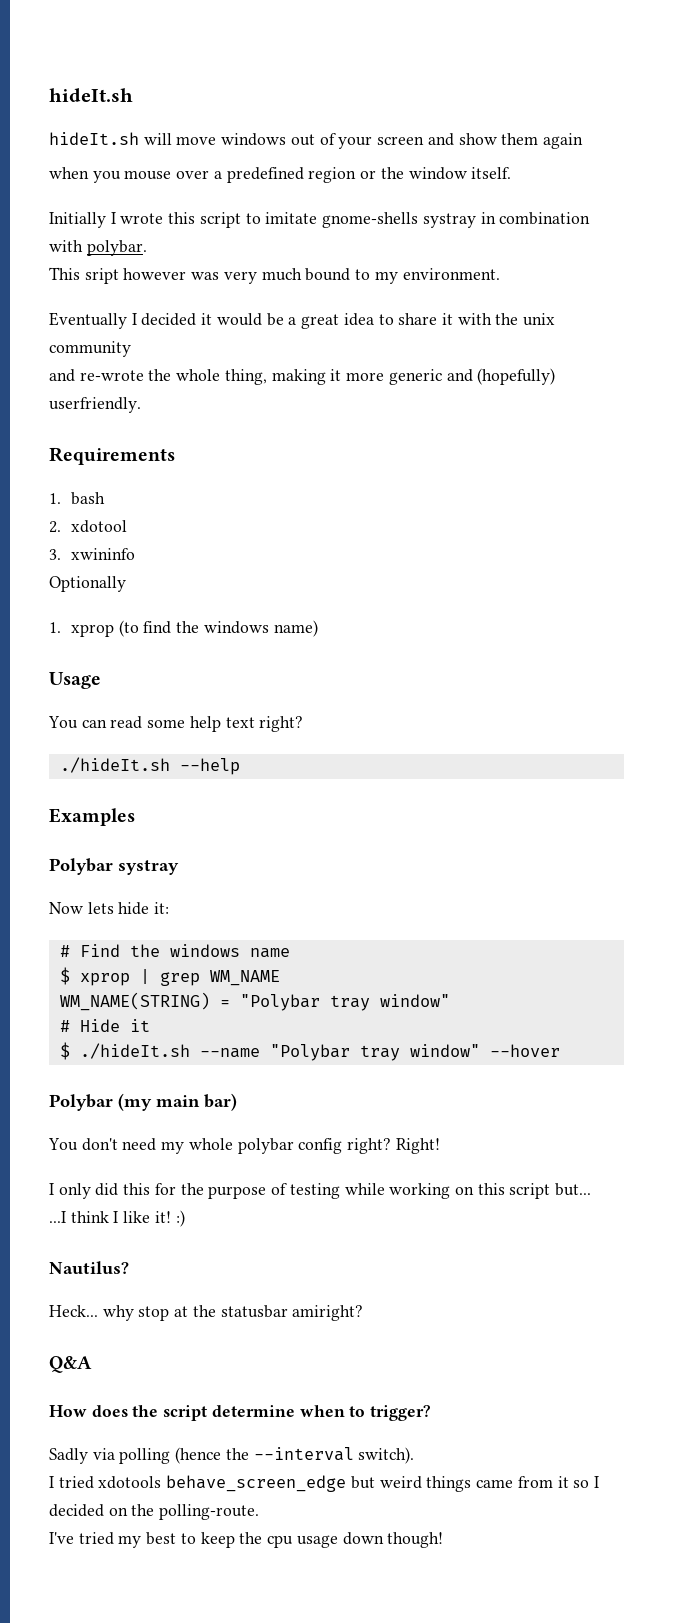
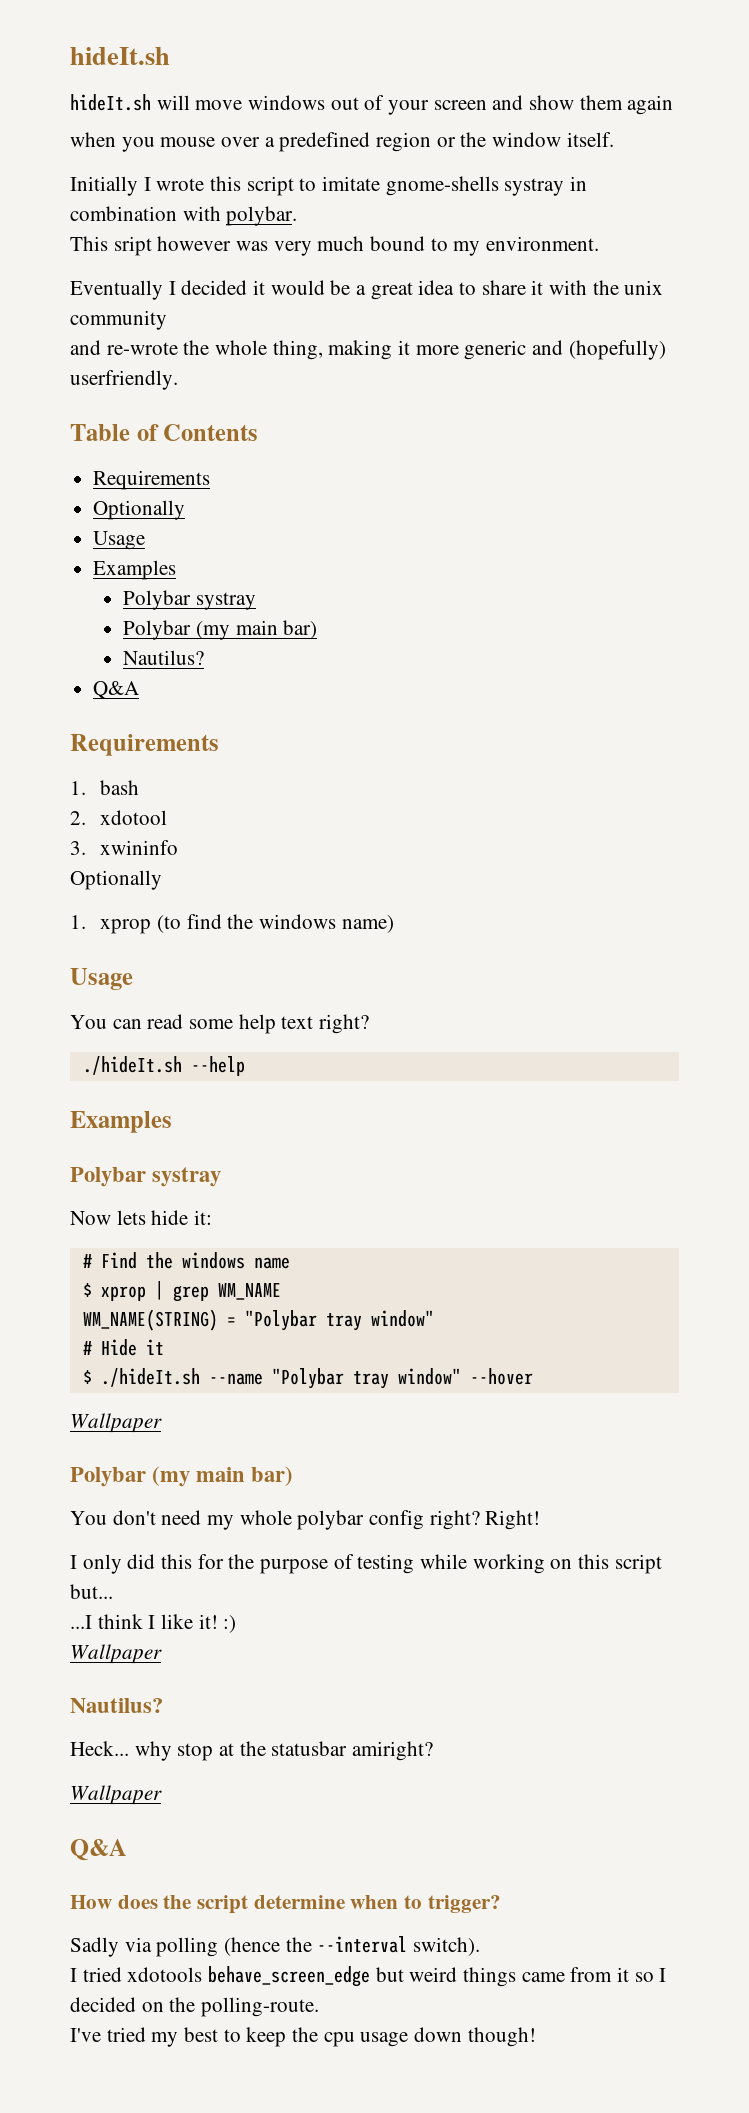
(141, 405) none -> [70,424,259,441] [93,470,211,490] [93,500,186,520] [93,531,146,550] [93,560,177,580] [123,590,256,610] [123,620,318,640] [123,650,205,665] [93,681,140,699] // Table of Contents // Requirements // Optionally // Usage // Examples // Polybar systray // Polybar (my main bar) // Nautilus? // Q&A
(560, 1050) none -> [70,1413,162,1433] // Wallpaper
(185, 1218) none -> [70,1644,162,1664] // Wallpaper
(364, 1313) none -> [70,1785,162,1805] // Wallpaper

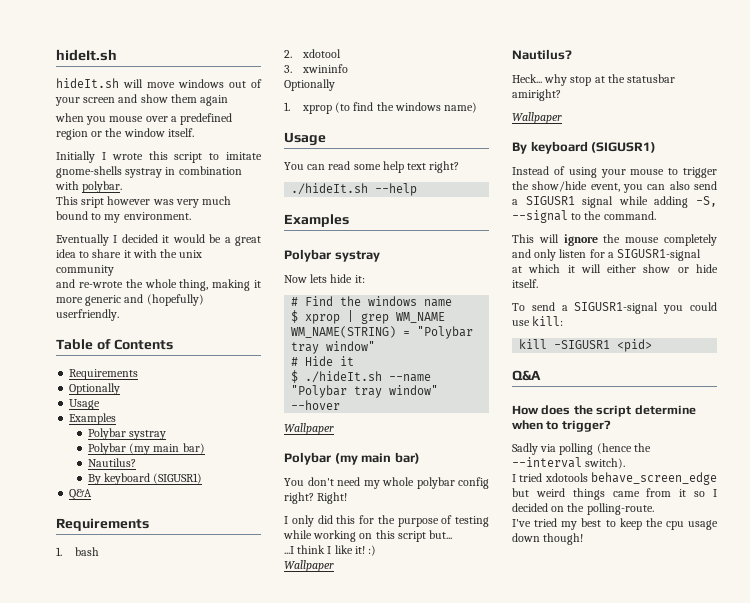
(205, 657) none -> [87,473,203,485] // By keyboard (SIGUSR1)
(162, 1795) none -> [512,141,657,154] [512,166,717,178] [512,181,717,193] [512,196,717,208] [512,210,656,223] [512,234,717,246] [512,249,702,261] [512,264,718,273] [512,279,538,288] [512,302,717,314] [512,316,564,326] [519,339,653,352] // By keyboard (SIGUSR1) // Instead of using your mouse to trigger the show/hide event, you can also send a SIGUSR1 signal while adding -S, --signal to the command. // This will ignore the mouse completely and only listen for a SIGUSR1-signal // at which it will either show or hide itself. // To send a SIGUSR1-signal you could use kill: // kill -SIGUSR1 <pid>

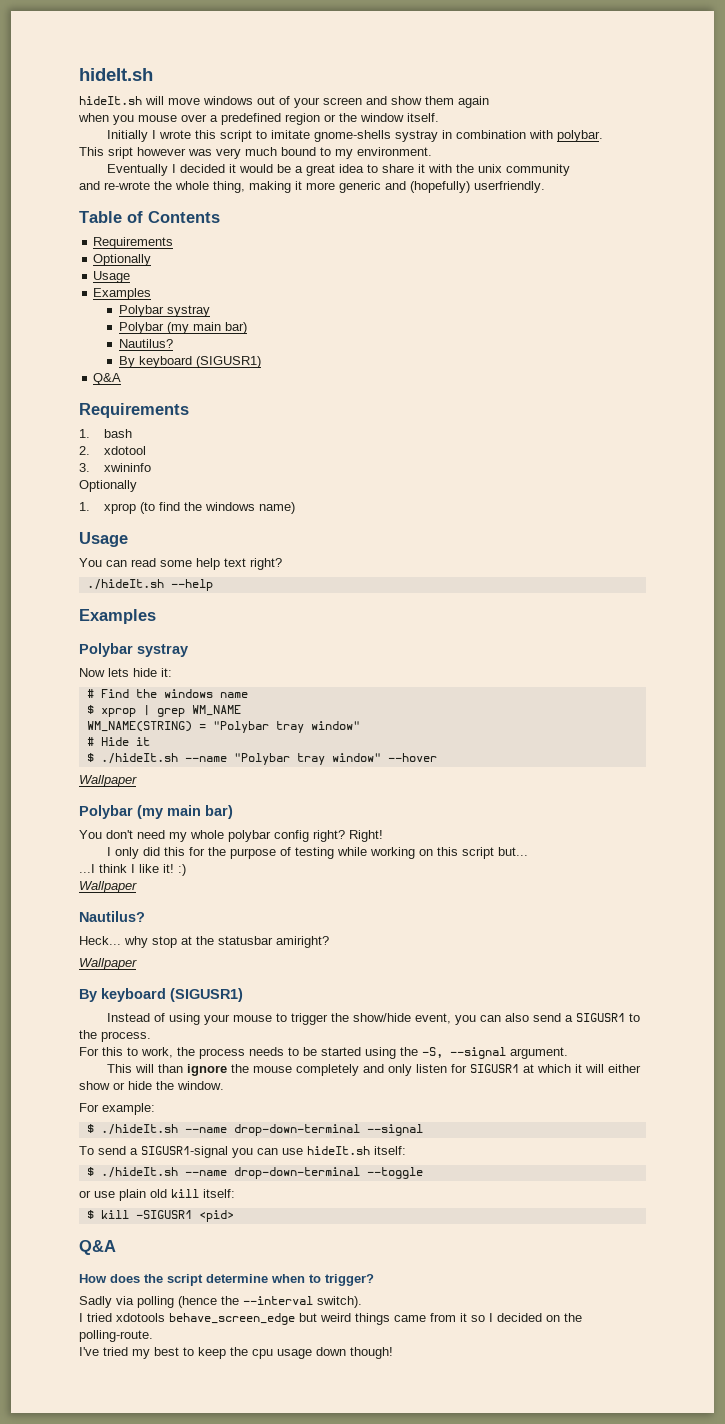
[582,196,717,208] [512,210,656,223] signal while adding -S, --signal to the command. -> [628,1013,640,1022] [79,1030,151,1042] [79,1047,568,1059] to the process. // For this to work, the process needs to be started using the -S, --signal argument.
(559, 238) none -> [157,1064,183,1073] than
[607,249,702,261] a SIGUSR1-signal // -> [469,1064,519,1073] SIGUSR1
[512,279,538,288] itself. -> [156,1081,224,1090] [79,1103,155,1115] [86,1124,423,1136] the window. // For example: // $ ./hideIt.sh --name drop-down-terminal --signal
[690,302,717,311] [512,316,564,326] could use kill: // -> [257,1146,406,1155] [86,1167,423,1179] [79,1189,235,1201] [86,1210,94,1219] can use hideIt.sh itself: // $ ./hideIt.sh --name drop-down-terminal --toggle // or use plain old kill itself: // $

